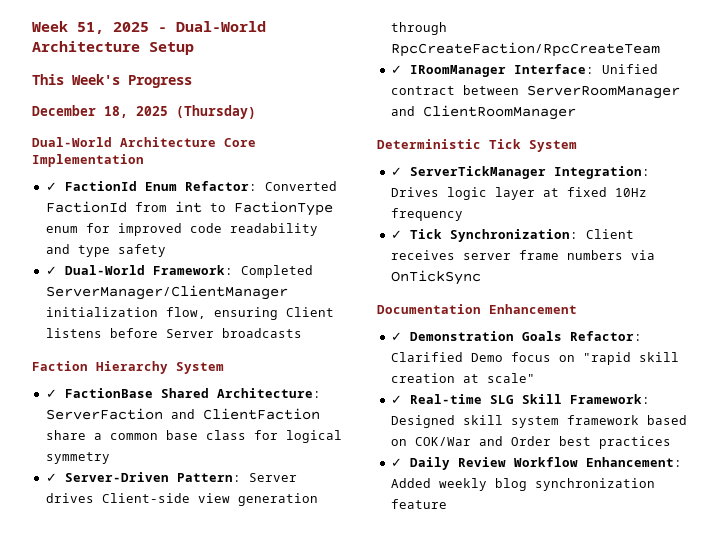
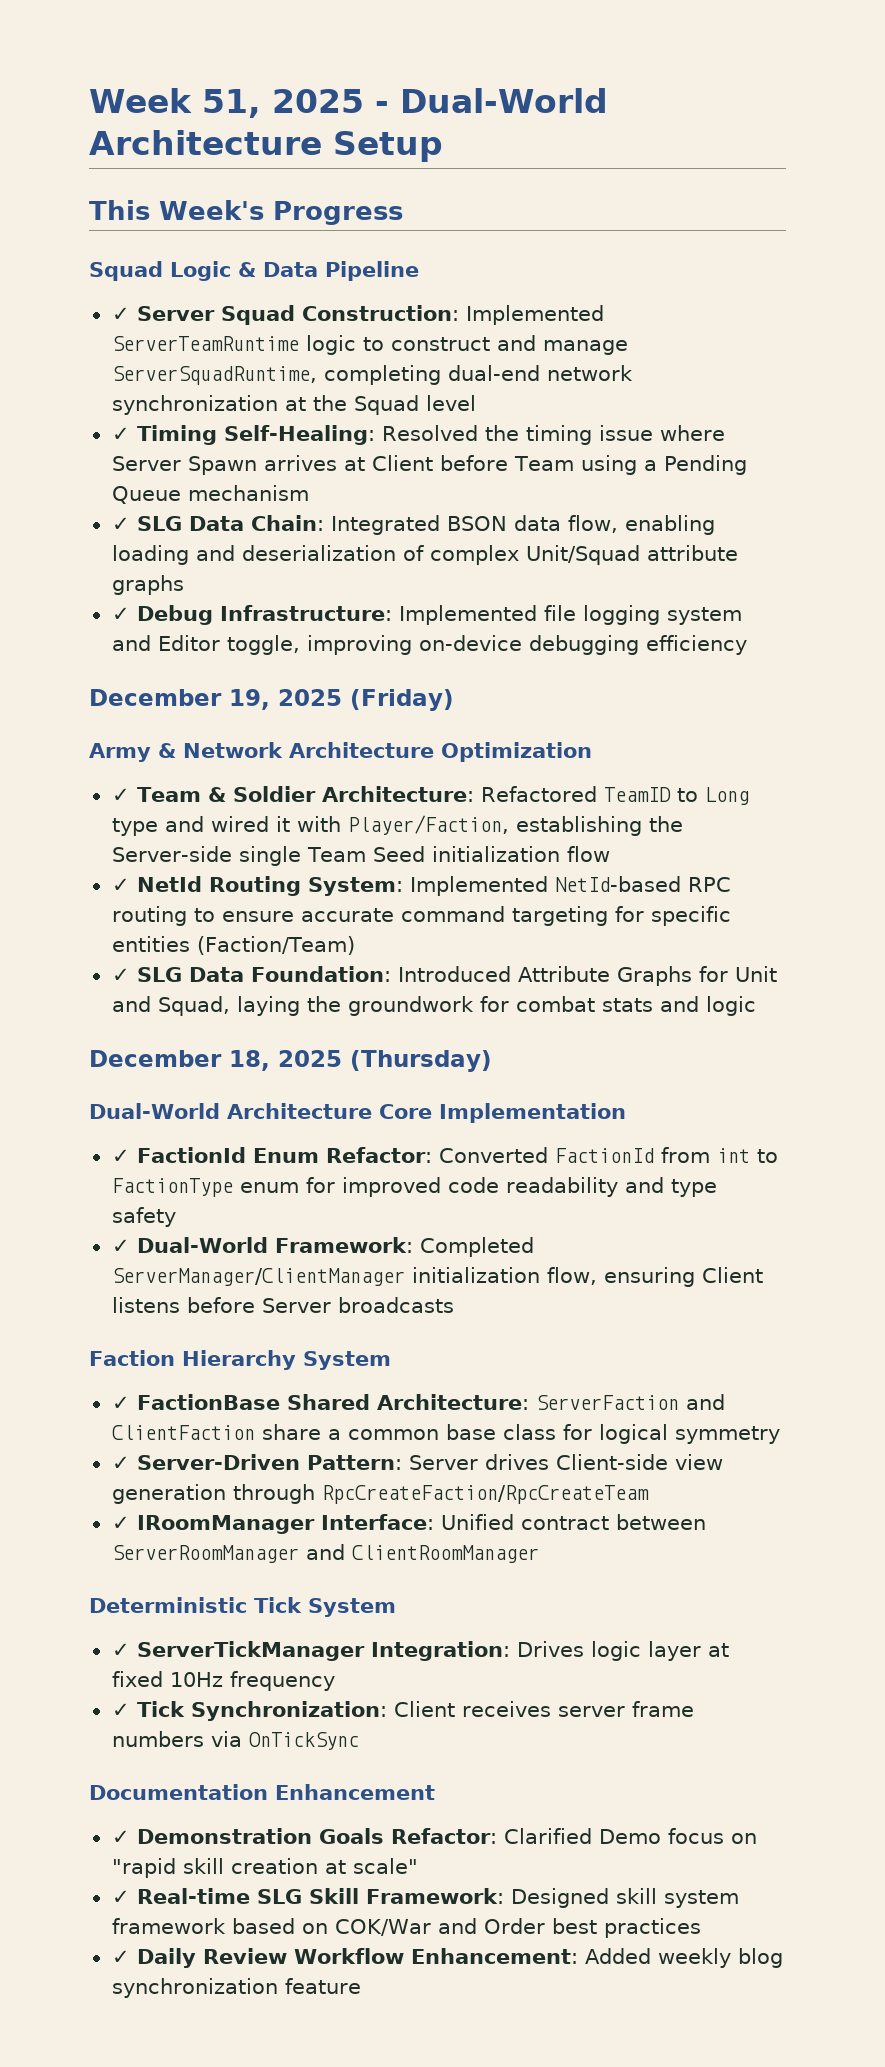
(192, 81) none -> [89,261,419,281] [111,305,604,325] [111,335,628,355] [111,365,633,385] [111,395,476,415] [111,425,725,445] [111,455,748,475] [111,485,309,504] [111,515,715,535] [111,545,738,565] [111,575,184,595] [111,605,742,625] [111,635,747,655] [89,689,454,711] [89,742,592,762] [111,786,749,805] [111,815,683,836] [111,846,611,866] [111,876,731,896] [111,906,731,926] [111,936,356,955] [111,966,777,986] [111,996,756,1016] // Squad Logic & Data Pipeline // ✓ Server Squad Construction: Implemented ServerTeamRuntime logic to construct and manage ServerSquadRuntime, completing dual-end network synchronization at the Squad level // ✓ Timing Self-Healing: Resolved the timing issue where Server Spawn arrives at Client before Team using a Pending Queue mechanism // ✓ SLG Data Chain: Integrated BSON data flow, enabling loading and deserialization of complex Unit/Squad attribute graphs // ✓ Debug Infrastructure: Implemented file logging system and Editor toggle, improving on-device debugging efficiency // December 19, 2025 (Friday) // Army & Network Architecture Optimization // ✓ Team & Soldier Architecture: Refactored TeamID to Long type and wired it with Player/Faction, establishing the Server-side single Team Seed initialization flow // ✓ NetId Routing System: Implemented NetId-based RPC routing to ensure accurate command targeting for specific entities (Faction/Team) // ✓ SLG Data Foundation: Introduced Attribute Graphs for Unit and Squad, laying the groundwork for combat stats and logic

